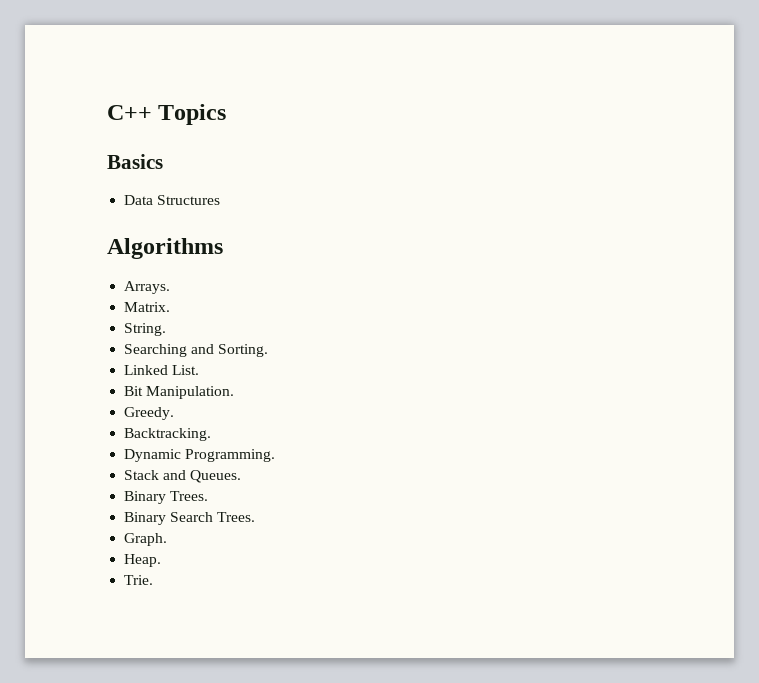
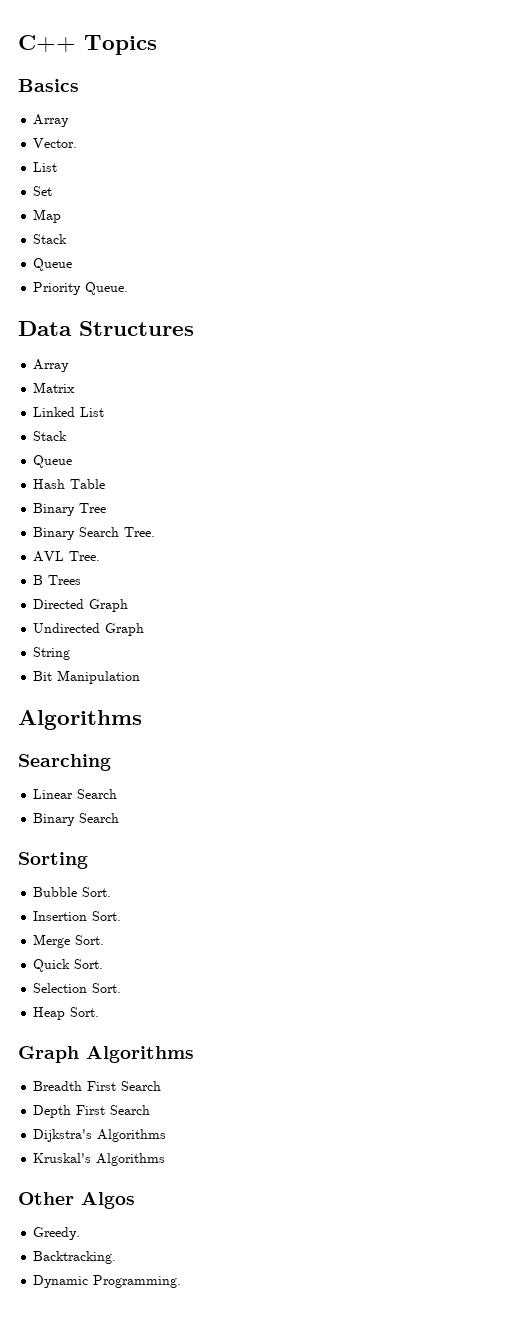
[124,195,221,205] [107,238,223,259] [124,281,171,294] [124,302,171,312] [124,323,167,336] [124,344,269,357] [124,365,200,375] [124,386,235,399] [124,407,175,420] [124,428,212,441] [124,449,276,462] [124,470,242,483] [124,491,209,504] [124,512,256,525] [124,533,168,546] [124,554,162,567] [124,575,154,585] Data Structures // Algorithms // Arrays. // Matrix. // String. // Searching and Sorting. // Linked List. // Bit Manipulation. // Greedy. // Backtracking. // Dynamic Programming. // Stack and Queues. // Binary Trees. // Binary Search Trees. // Graph. // Heap. // Trie. -> [33,114,70,127] [33,138,78,148] [33,162,58,172] [33,186,53,196] [33,209,62,223] [33,234,68,244] [33,258,73,271] [33,282,129,295] [18,321,194,336] [33,359,70,372] [33,382,76,393] [33,407,105,417] [33,431,68,441] [33,455,73,468] [33,479,106,489] [33,503,107,516] [33,527,156,540] [33,551,101,562] [33,575,82,585] [33,599,129,612] [33,623,145,636] [33,647,71,660] [33,670,141,684] [18,710,142,730] [18,754,111,771] [33,789,118,799] [33,813,120,826] [18,852,88,869] [33,887,112,897] [33,911,122,921] [33,934,105,948] [33,959,104,972] [33,983,122,993] [33,1007,100,1020] [18,1046,194,1063] [33,1081,162,1091] [33,1105,151,1118] [33,1129,167,1142] [33,1153,166,1166] [18,1192,135,1209] [33,1227,81,1240] [33,1251,117,1264] [33,1275,182,1288] Array // Vector. // List // Set // Map // Stack // Queue // Priority Queue. // Data Structures // Array // Matrix // Linked List // Stack // Queue // Hash Table // Binary Tree // Binary Search Tree. // AVL Tree. // B Trees // Directed Graph // Undirected Graph // String // Bit Manipulation // Algorithms // Searching // Linear Search // Binary Search // Sorting // Bubble Sort. // Insertion Sort. // Merge Sort. // Quick Sort. // Selection Sort. // Heap Sort. // Graph Algorithms // Breadth First Search // Depth First Search // Dijkstra's Algorithms // Kruskal's Algorithms // Other Algos // Greedy. // Backtracking. // Dynamic Programming.

